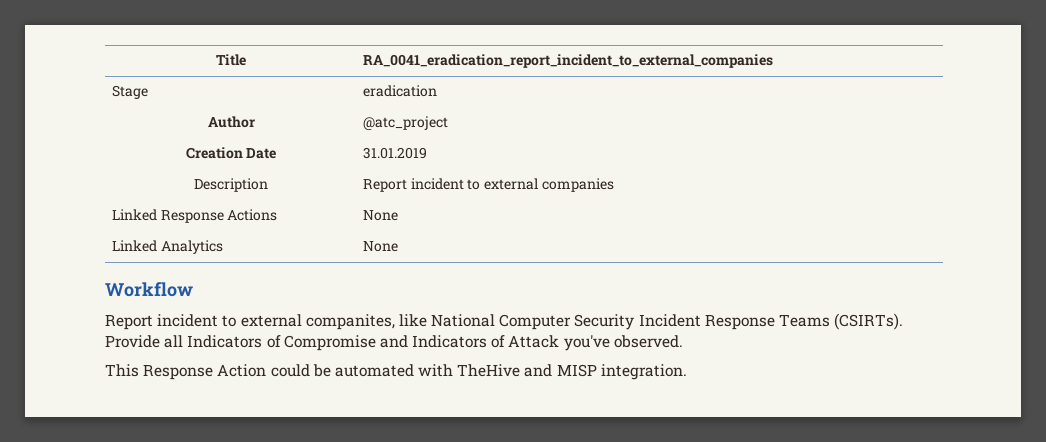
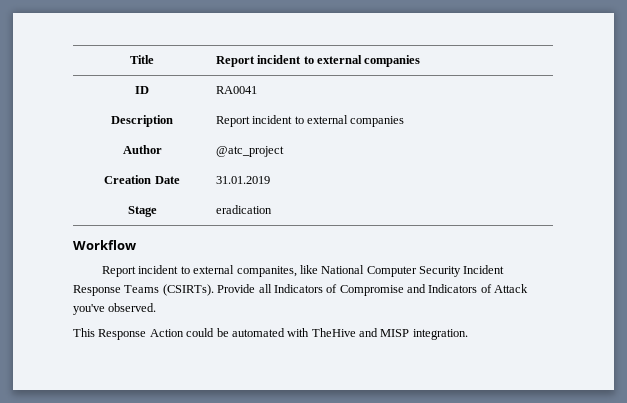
[362,54,773,68] [111,85,148,99] [362,85,437,97] RA_0041_eradication_report_incident_to_external_companies // Stage | eradication -> [215,55,421,67] [135,86,149,94] [215,86,257,94] [111,115,173,127] [215,115,405,127] Report incident to external companies // ID | RA0041 // Description | Report incident to external companies
[194,178,268,192] [362,178,614,192] [111,209,278,223] [362,210,398,221] [111,240,223,254] [362,241,398,252] Description | Report incident to external companies // Linked Response Actions | None // Linked Analytics | None -> [127,206,157,217] [215,205,272,214] Stage | eradication

